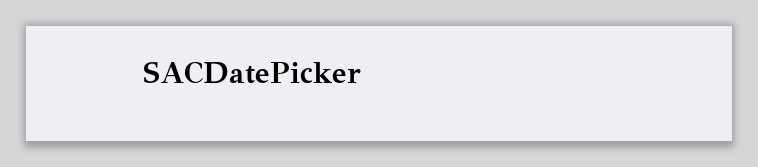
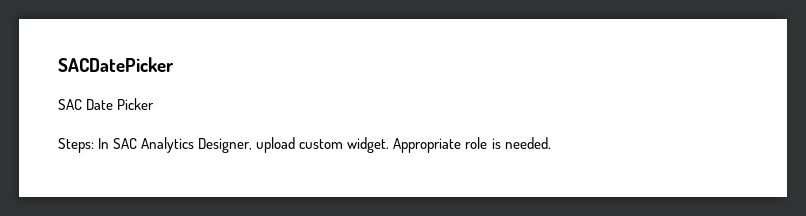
(361, 72) none -> [58,98,155,110] [58,137,551,153] // SAC Date Picker // Steps: In SAC Analytics Designer, upload custom widget. Appropriate role is needed.

